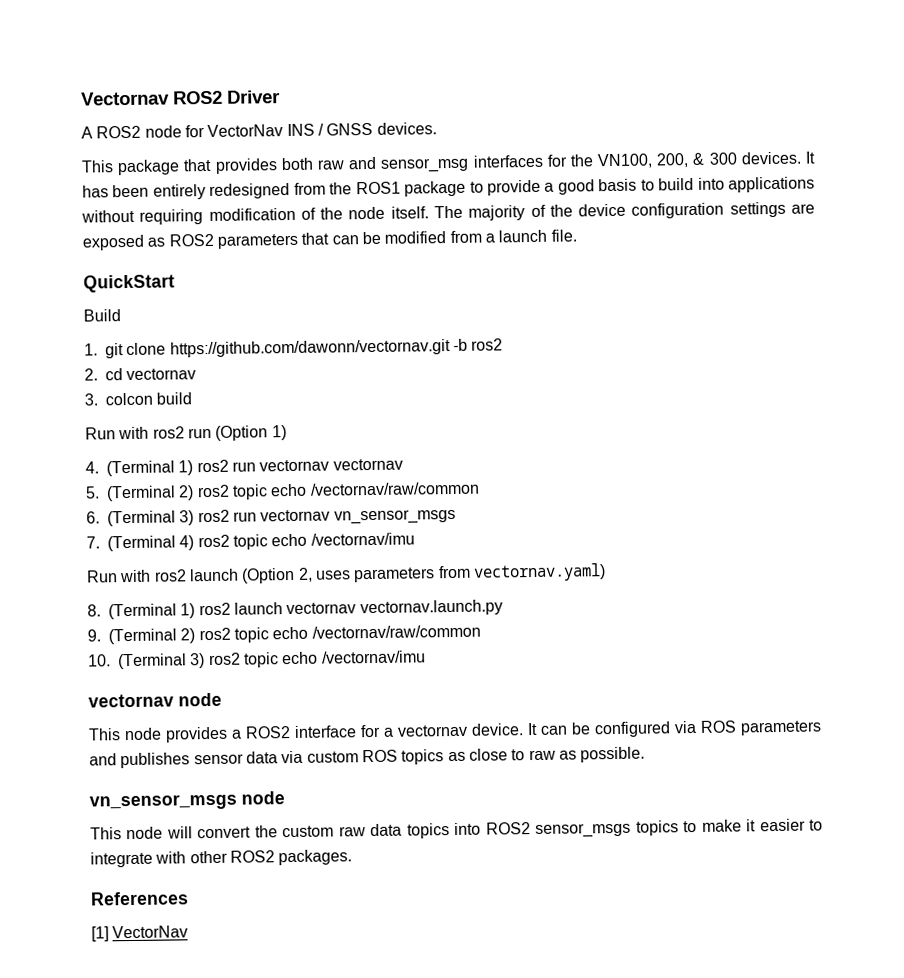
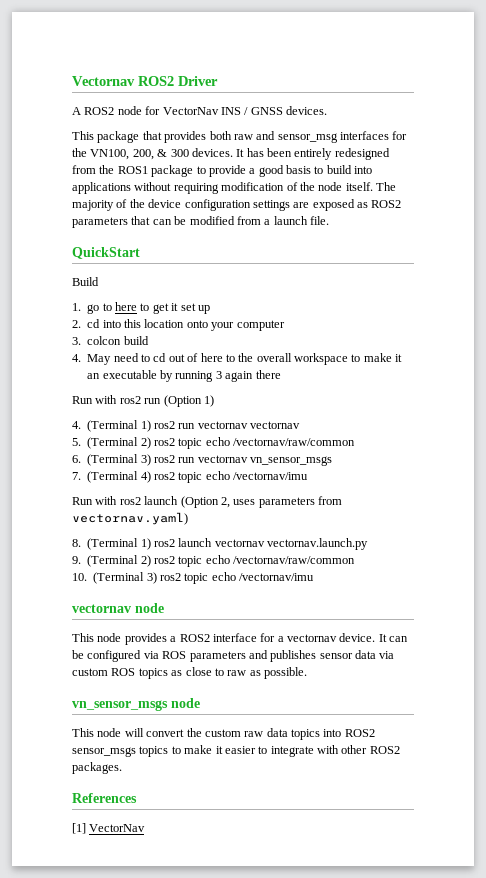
[105,338,504,359] [84,368,197,381] [84,392,193,406] git clone https://github.com/dawonn/vectornav.git -b ros2 // 2. cd vectornav // 3. colcon build -> [87,302,210,314] [72,319,285,331] [72,336,149,345] [72,353,403,365] [87,370,281,382] go to here to get it set up // 2. cd into this location onto your computer // 3. colcon build // 4. May need to cd out of here to the overall workspace to make it an executable by running 3 again there

